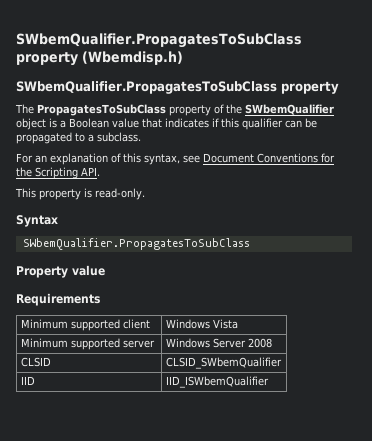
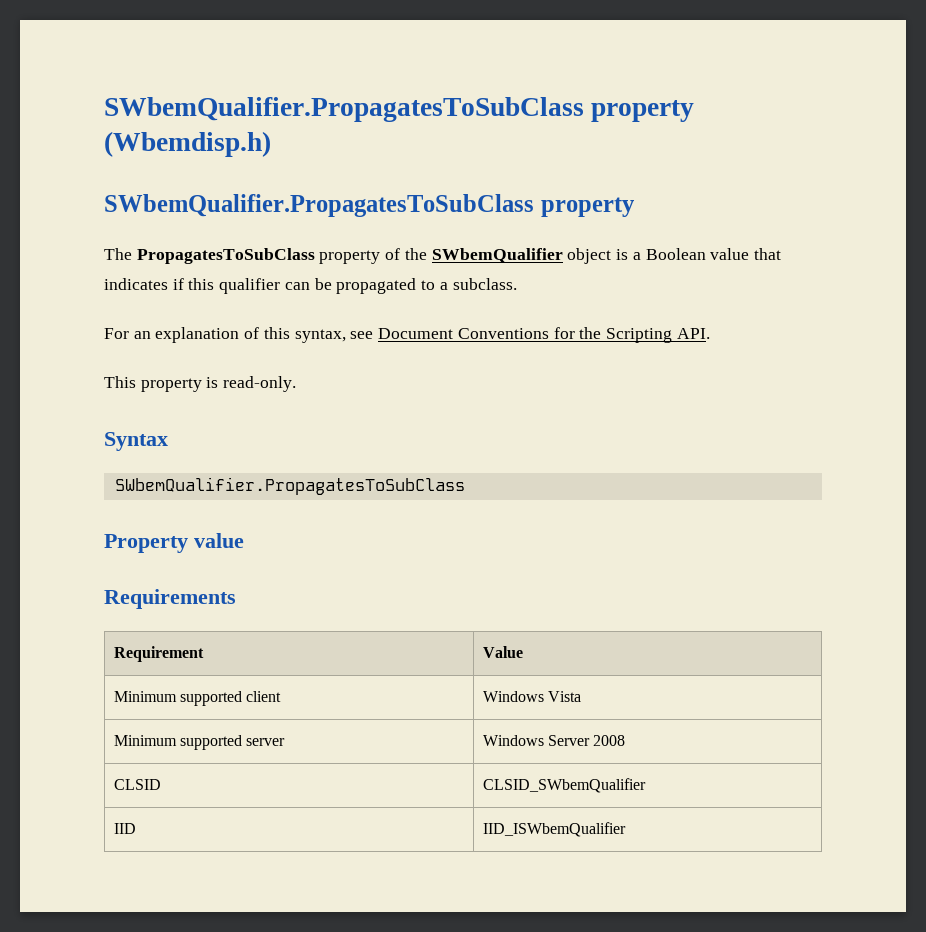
(100, 299) none -> [113,646,204,662] [482,646,523,658] // Requirement | Value

